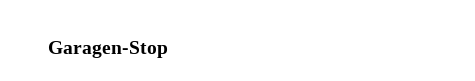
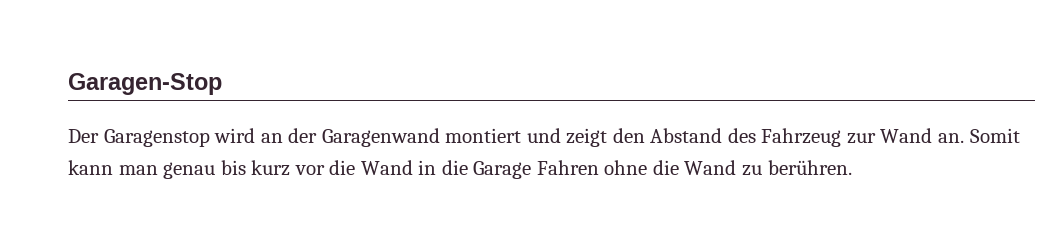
(168, 49) none -> [68,128,1020,147] [68,160,852,179] // Der Garagenstop wird an der Garagenwand montiert und zeigt den Abstand des Fahrzeug zur Wand an. Somit kann man genau bis kurz vor die Wand in die Garage Fahren ohne die Wand zu berühren.

